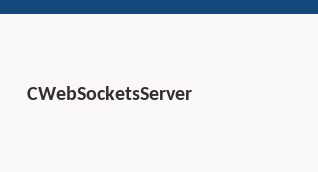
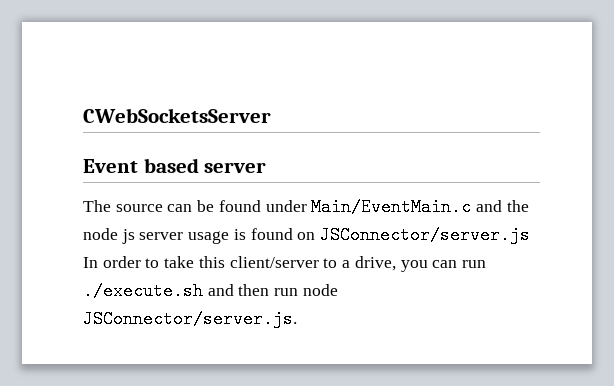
(192, 93) none -> [83,158,267,173] [83,198,529,216] [83,226,531,244] [83,256,486,272] [83,282,338,300] [83,310,297,328] // Event based server // The source can be found under Main/EventMain.c and the node js server usage is found on JSConnector/server.js In order to take this client/server to a drive, you can run ./execute.sh and then run node JSConnector/server.js.

